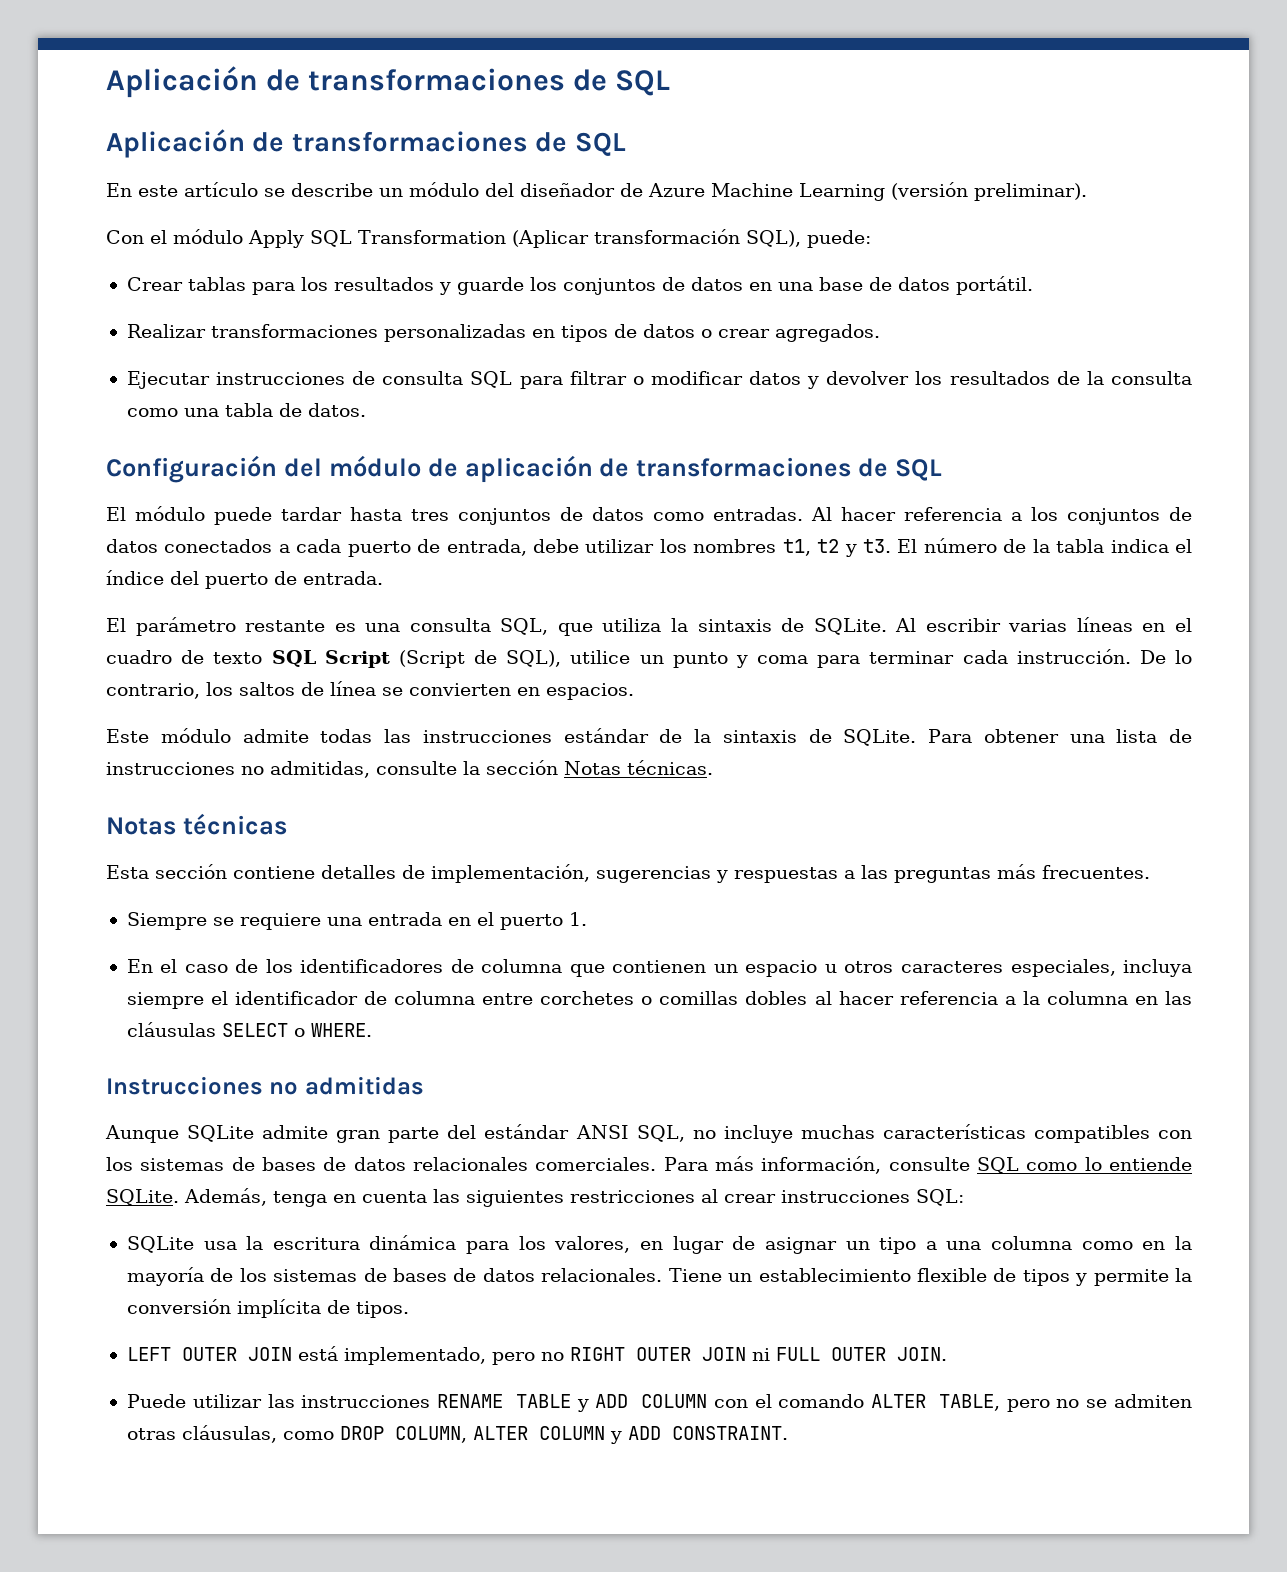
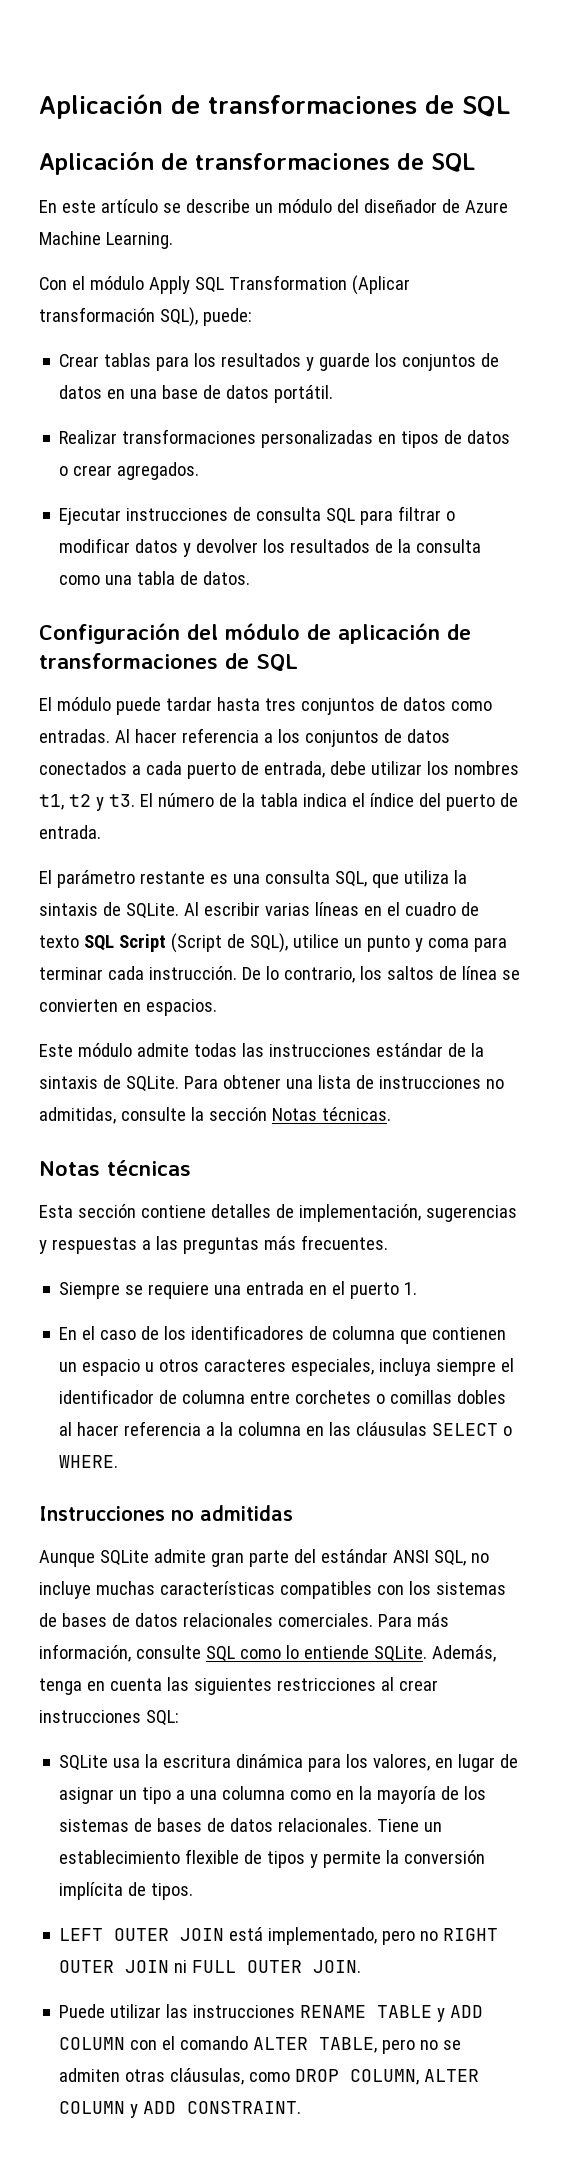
[799,182,1087,201] Learning (versión preliminar). -> [105,232,173,249] Learning.

